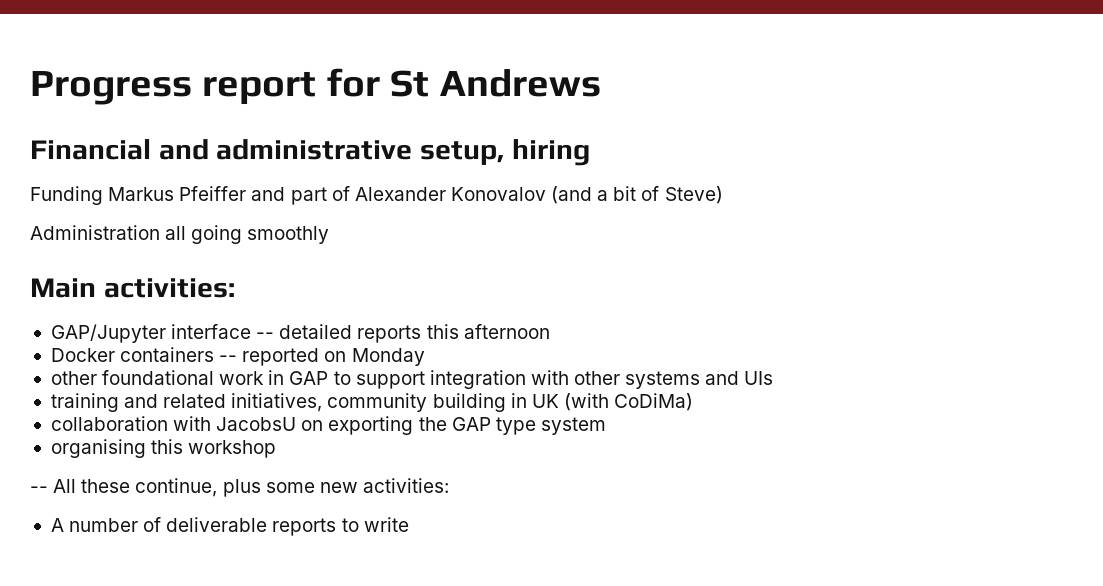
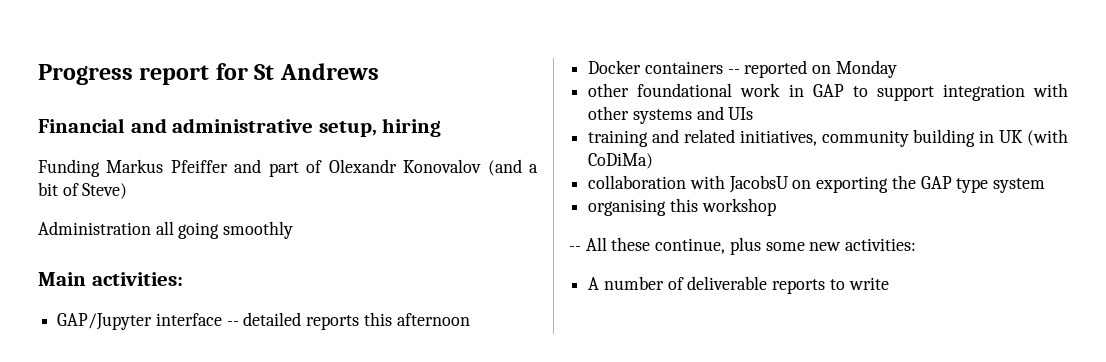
[354,187,446,201] Alexander -> [328,159,397,173] Olexandr

